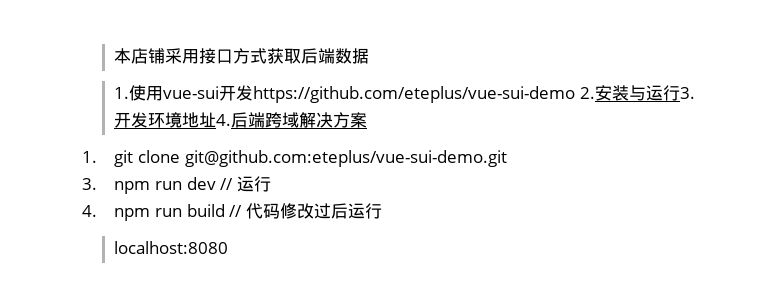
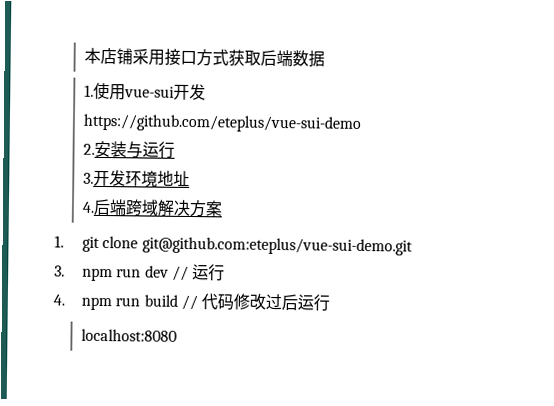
(576, 94) none -> (362, 123) //
(680, 93) none -> (176, 150) //
(217, 120) none -> (191, 178) //

